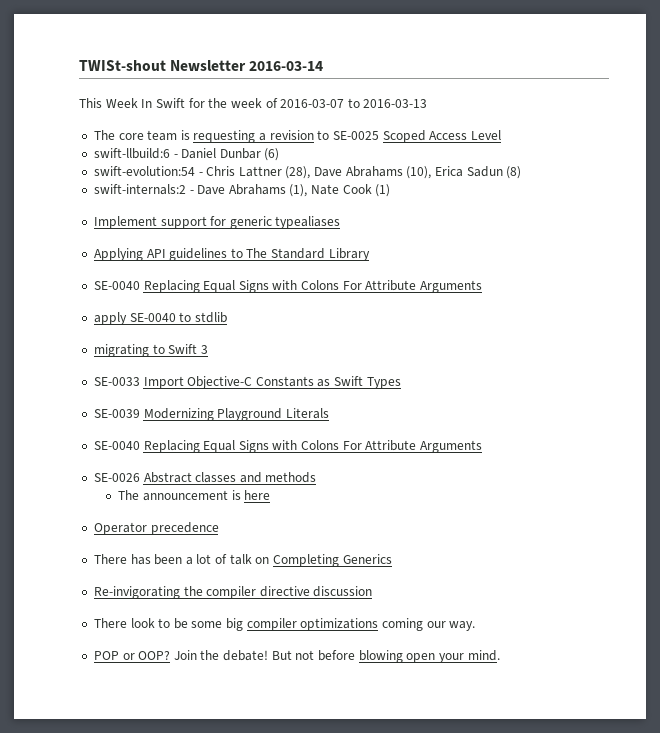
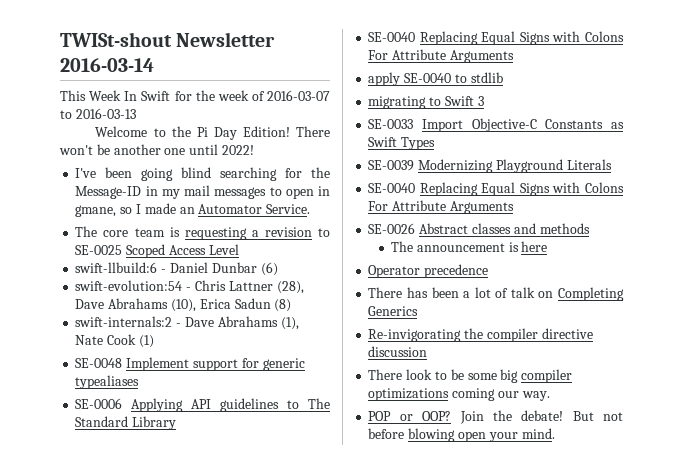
(428, 103) none -> [95,126,330,140] [59,144,254,155] [75,167,330,181] [75,185,330,199] [75,203,311,217] // Welcome to the Pi Day Edition! There won't be another one until 2022! // I've been going blind searching for the Message-ID in my mail messages to open in gmane, so I made an Automator Service.
(391, 190) none -> [75,358,123,368] SE-0048
(341, 222) none -> [75,398,123,409] SE-0006

